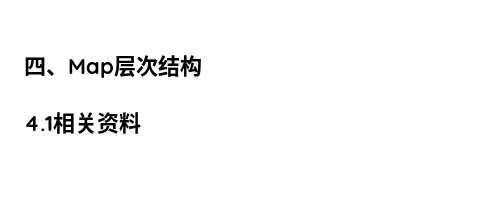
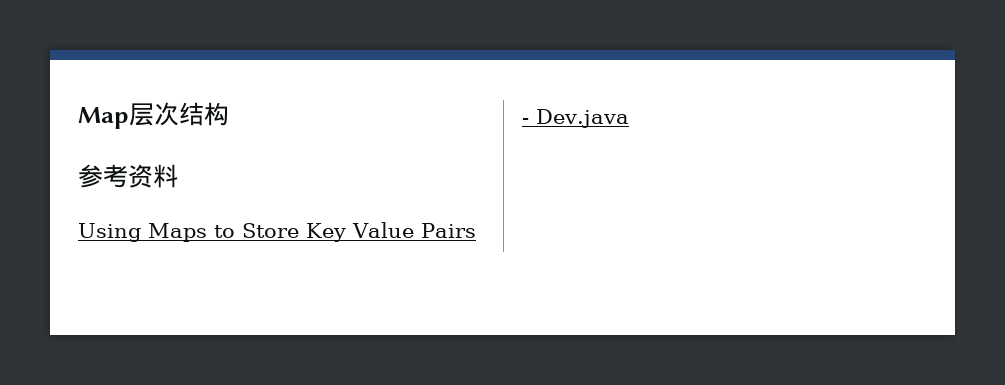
[24,57,68,77] 四、 -> (78, 118) none
[24,112,97,134] 4.1相关 -> [78,164,128,188] 参考
(141, 123) none -> [78,222,476,242] [522,109,629,128] // Using Maps to Store Key Value Pairs - Dev.java

